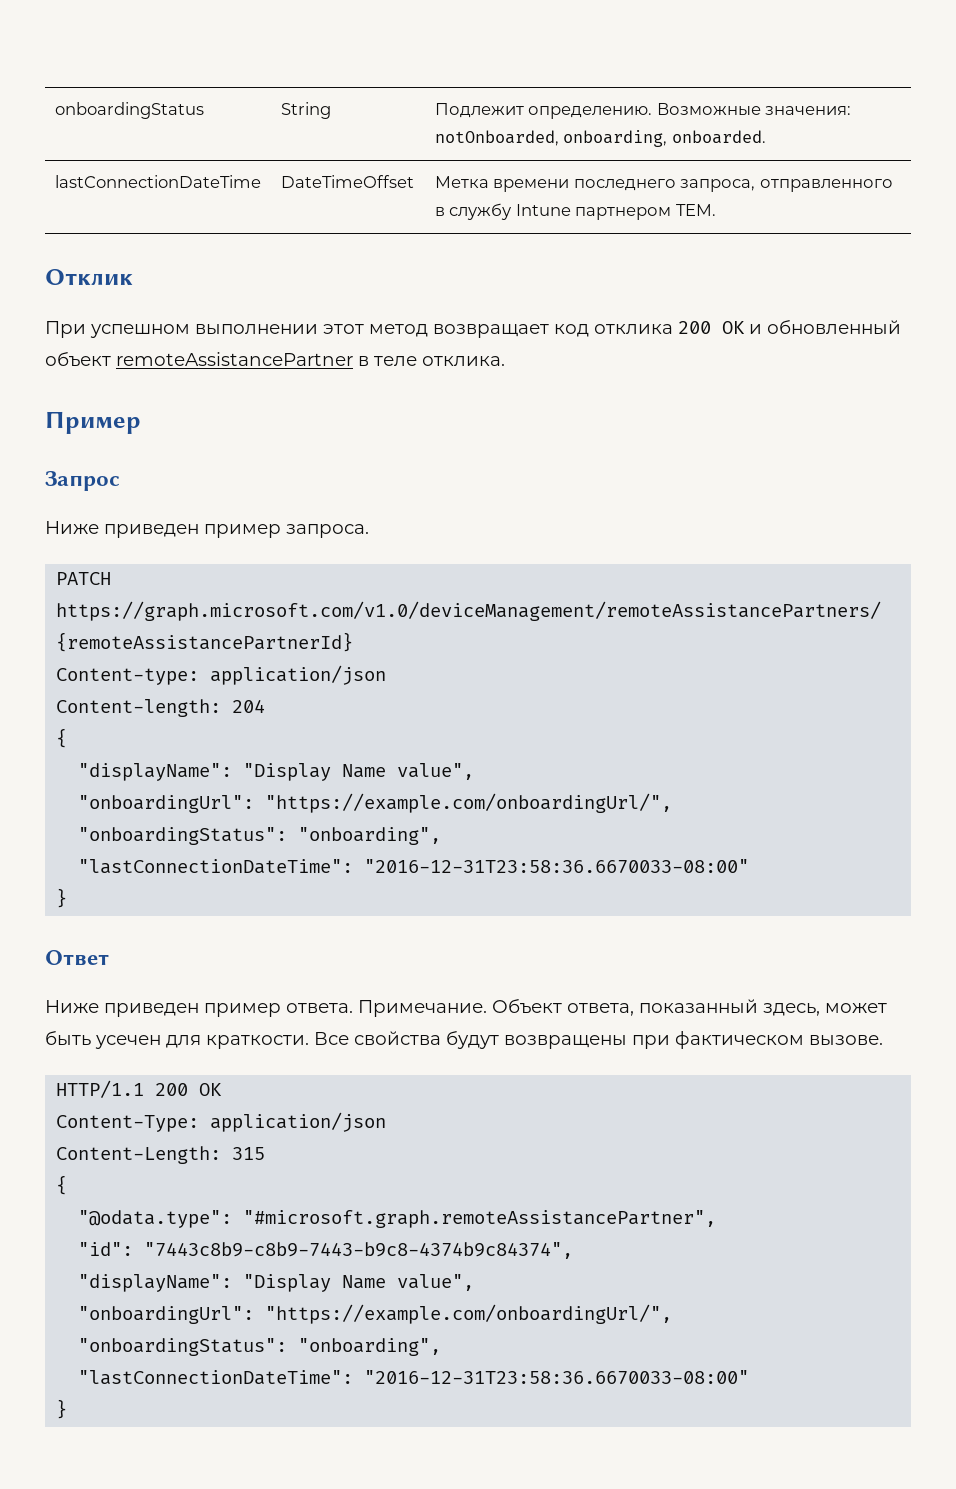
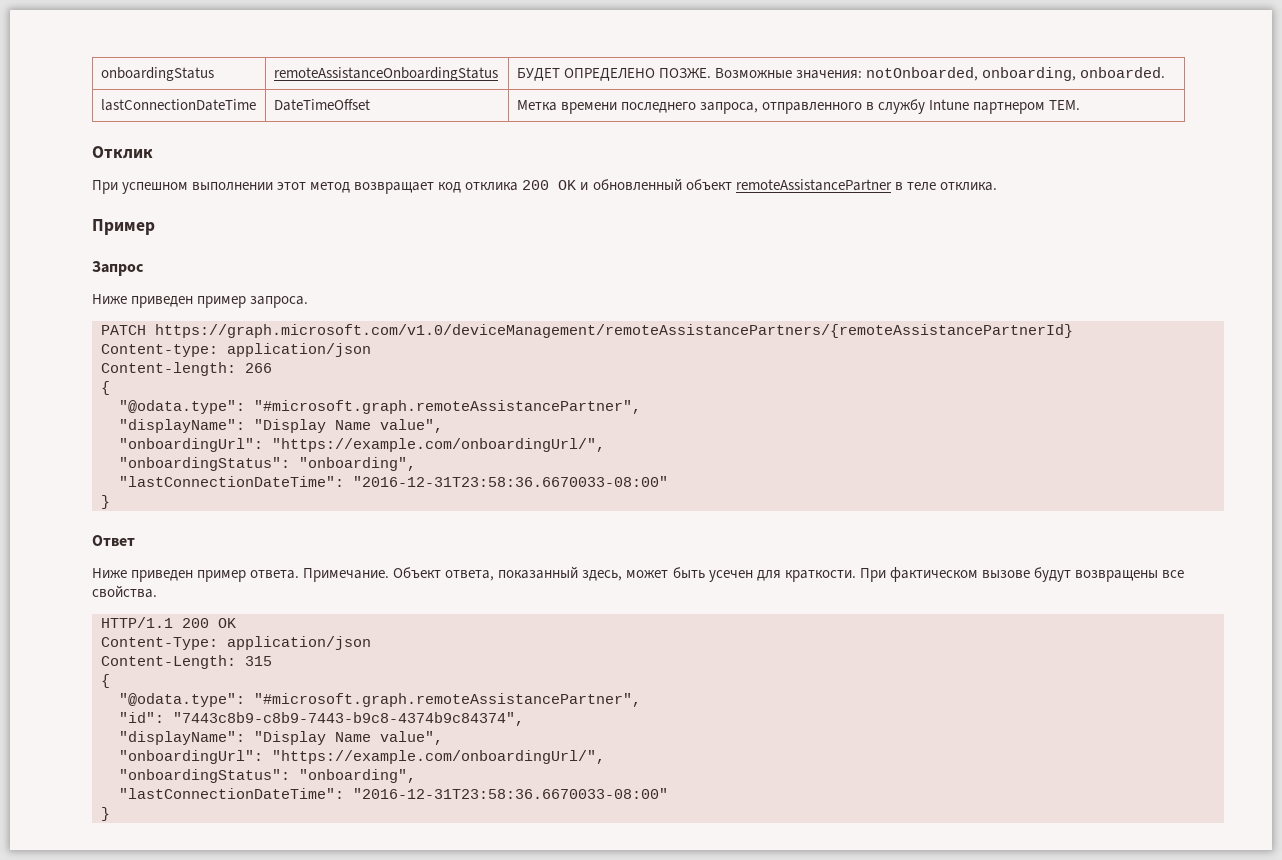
[280,102,331,119] [434,103,653,119] String | Подлежит определению. -> [273,67,498,81] [516,68,712,81] remoteAssistanceOnboardingStatus | БУДЕТ ОПРЕДЕЛЕНО ПОЗЖЕ.
[232,699,266,713] [56,728,68,748] 204 // { -> [245,363,272,373] [101,381,110,395] [119,400,641,414] 266 // { // "@odata.type": "#microsoft.graph.remoteAssistancePartner",
[314,1031,883,1049] Все свойства будут возвращены при фактическом вызове. -> [859,567,1184,582] [92,585,157,598] При фактическом вызове будут возвращены все свойства.

